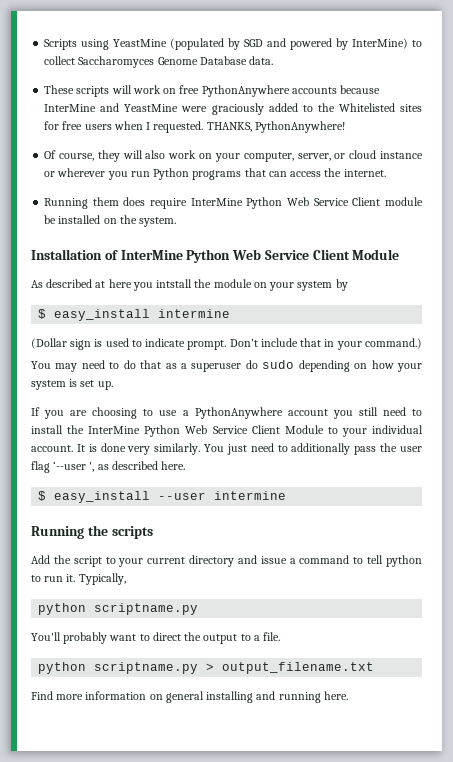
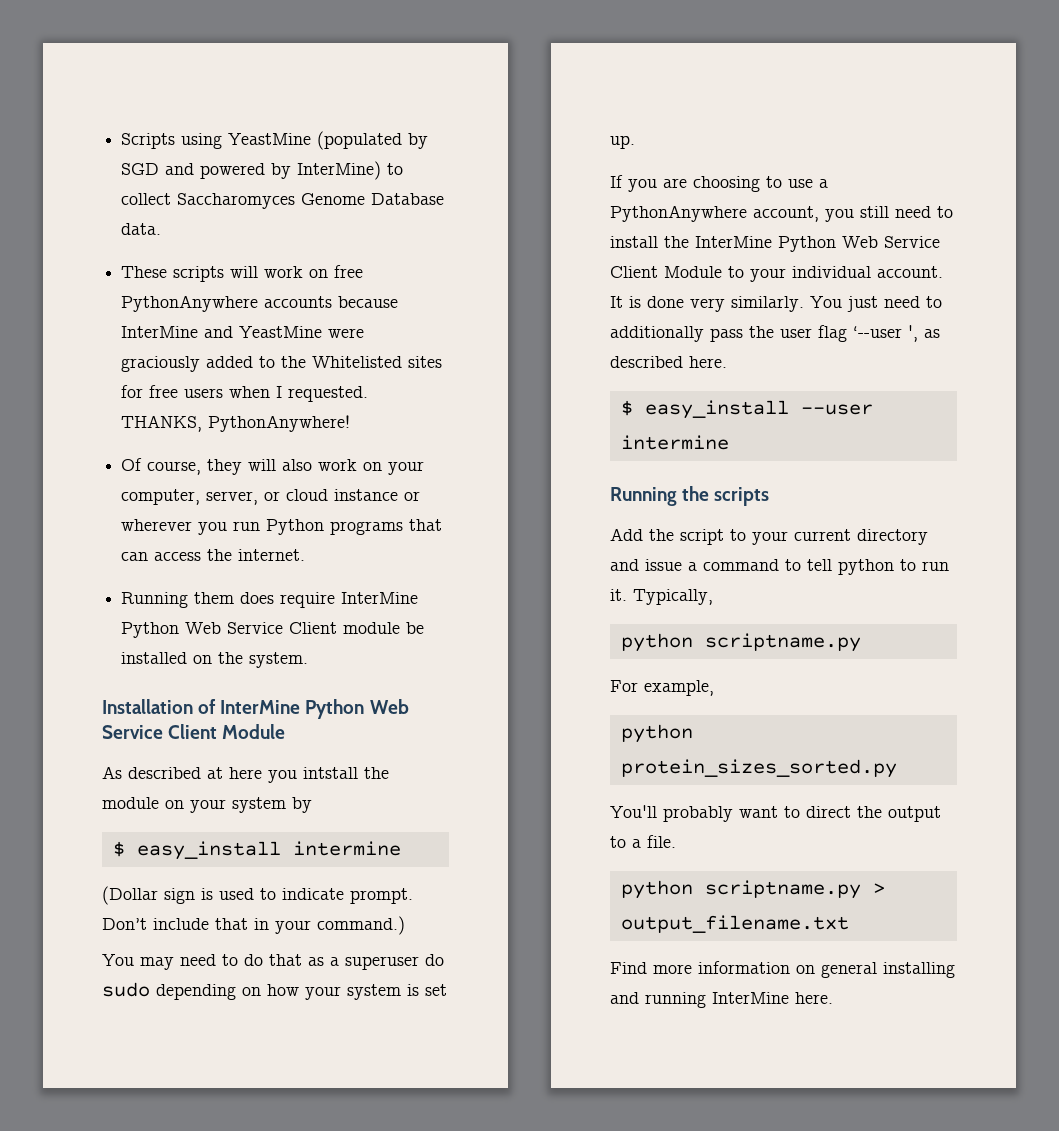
[287,409,328,416] account -> [753,206,819,222] account,
(199, 609) none -> [610,680,714,696] [620,724,693,743] [620,759,897,778] // For example, // python protein_sizes_sorted.py
(321, 697) none -> [712,992,789,1004] InterMine

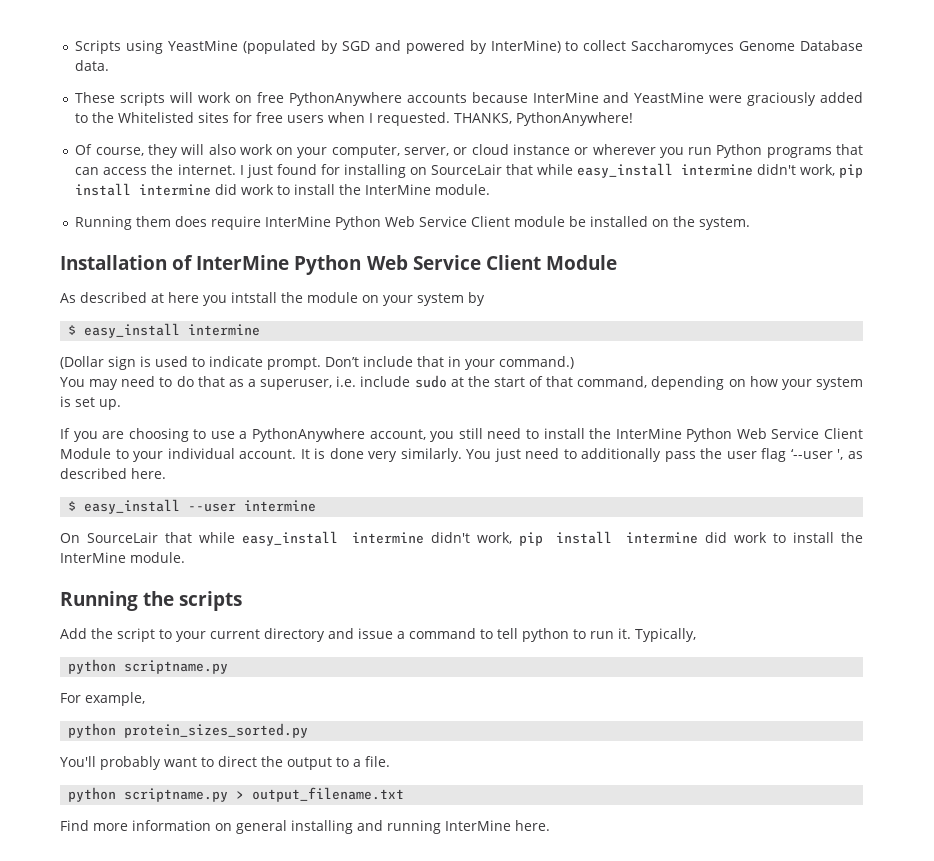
(306, 555) none -> [239,163,864,178] [75,183,491,196] I just found for installing on SourceLair that while easy_install intermine didn't work, pip install intermine did work to install the InterMine module.
[345,954,444,970] [102,982,150,997] superuser do sudo -> [260,375,648,390] superuser, i.e. include sudo at the start of that command,
(729, 442) none -> [60,531,864,546] [60,552,185,563] // On SourceLair that while easy_install intermine didn't work, pip install intermine did work to install the InterMine module.

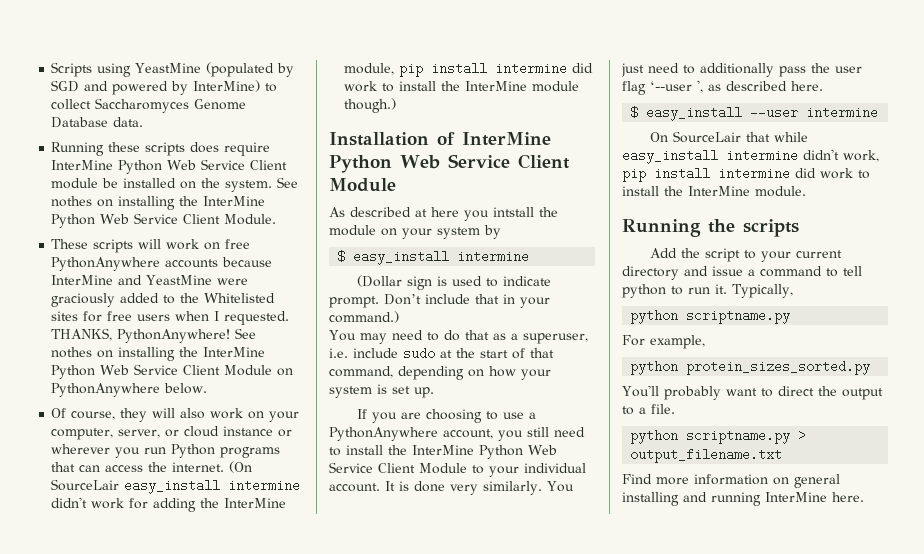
(110, 65) none -> [51,142,271,156] [51,159,288,174] [51,177,299,192] [51,196,266,210] [51,213,277,228] // Running these scripts does require InterMine Python Web Service Client module be installed on the system. See nothes on installing the InterMine Python Web Service Client Module.
(634, 119) none -> [235,328,257,339] [51,347,266,361] [51,364,294,379] [51,383,208,397] See nothes on installing the InterMine Python Web Service Client Module on PythonAnywhere below.
[239,163,864,178] [75,183,491,196] [75,216,751,230] I just found for installing on SourceLair that while easy_install intermine didn't work, pip install intermine did work to install the InterMine module. // Running them does require InterMine Python Web Service Client module be installed on the system. -> [229,461,253,473] [51,479,301,494] [51,497,287,512] [344,62,594,77] [344,81,580,92] [344,98,397,113] (On SourceLair easy_install intermine didn't work for adding the InterMine module, pip install intermine did work to install the InterMine module though.)

